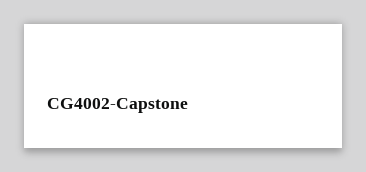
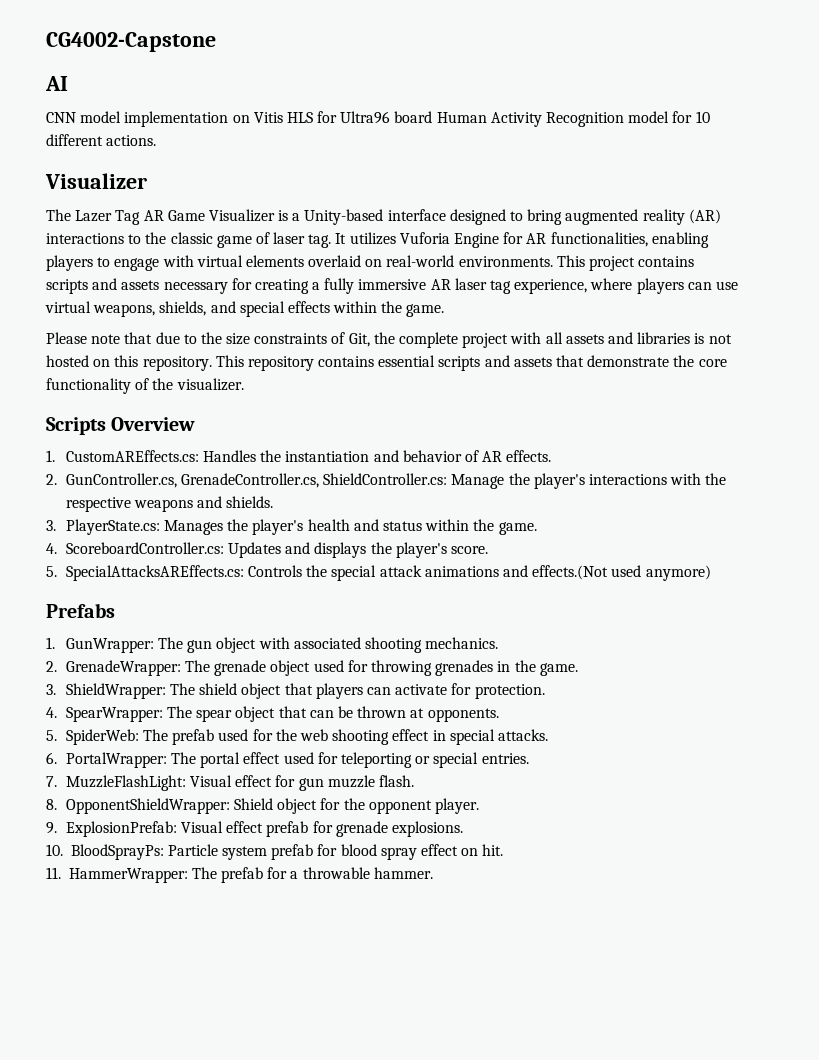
(188, 105) none -> [45,76,68,91] [46,111,710,127] [46,134,157,146] [45,173,147,189] [46,209,721,225] [46,232,709,248] [46,255,695,271] [46,278,738,294] [45,301,445,317] [46,332,732,348] [46,355,727,371] [46,378,244,394] [46,417,196,435] [46,450,552,462] [46,473,727,489] [65,496,274,512] [46,519,537,535] [46,542,488,558] [46,565,711,581] [46,603,115,618] [46,637,499,653] [46,660,578,676] [46,683,545,699] [46,706,499,722] [46,729,548,745] [46,752,529,768] [46,775,414,791] [46,798,479,814] [46,821,463,837] [46,844,504,860] [46,867,433,883] // AI // CNN model implementation on Vitis HLS for Ultra96 board Human Activity Recognition model for 10 different actions. // Visualizer // The Lazer Tag AR Game Visualizer is a Unity-based interface designed to bring augmented reality (AR) interactions to the classic game of laser tag. It utilizes Vuforia Engine for AR functionalities, enabling players to engage with virtual elements overlaid on real-world environments. This project contains scripts and assets necessary for creating a fully immersive AR laser tag experience, where players can use virtual weapons, shields, and special effects within the game. // Please note that due to the size constraints of Git, the complete project with all assets and libraries is not hosted on this repository. This repository contains essential scripts and assets that demonstrate the core functionality of the visualizer. // Scripts Overview // 1. CustomAREffects.cs: Handles the instantiation and behavior of AR effects. // 2. GunController.cs, GrenadeController.cs, ShieldController.cs: Manage the player's interactions with the respective weapons and shields. // 3. PlayerState.cs: Manages the player's health and status within the game. // 4. ScoreboardController.cs: Updates and displays the player's score. // 5. SpecialAttacksAREffects.cs: Controls the special attack animations and effects.(Not used anymore) // Prefabs // 1. GunWrapper: The gun object with associated shooting mechanics. // 2. GrenadeWrapper: The grenade object used for throwing grenades in the game. // 3. ShieldWrapper: The shield object that players can activate for protection. // 4. SpearWrapper: The spear object that can be thrown at opponents. // 5. SpiderWeb: The prefab used for the web shooting effect in special attacks. // 6. PortalWrapper: The portal effect used for teleporting or special entries. // 7. MuzzleFlashLight: Visual effect for gun muzzle flash. // 8. OpponentShieldWrapper: Shield object for the opponent player. // 9. ExplosionPrefab: Visual effect prefab for grenade explosions. // 10. BloodSprayPs: Particle system prefab for blood spray effect on hit. // 11. HammerWrapper: The prefab for a throwable hammer.

